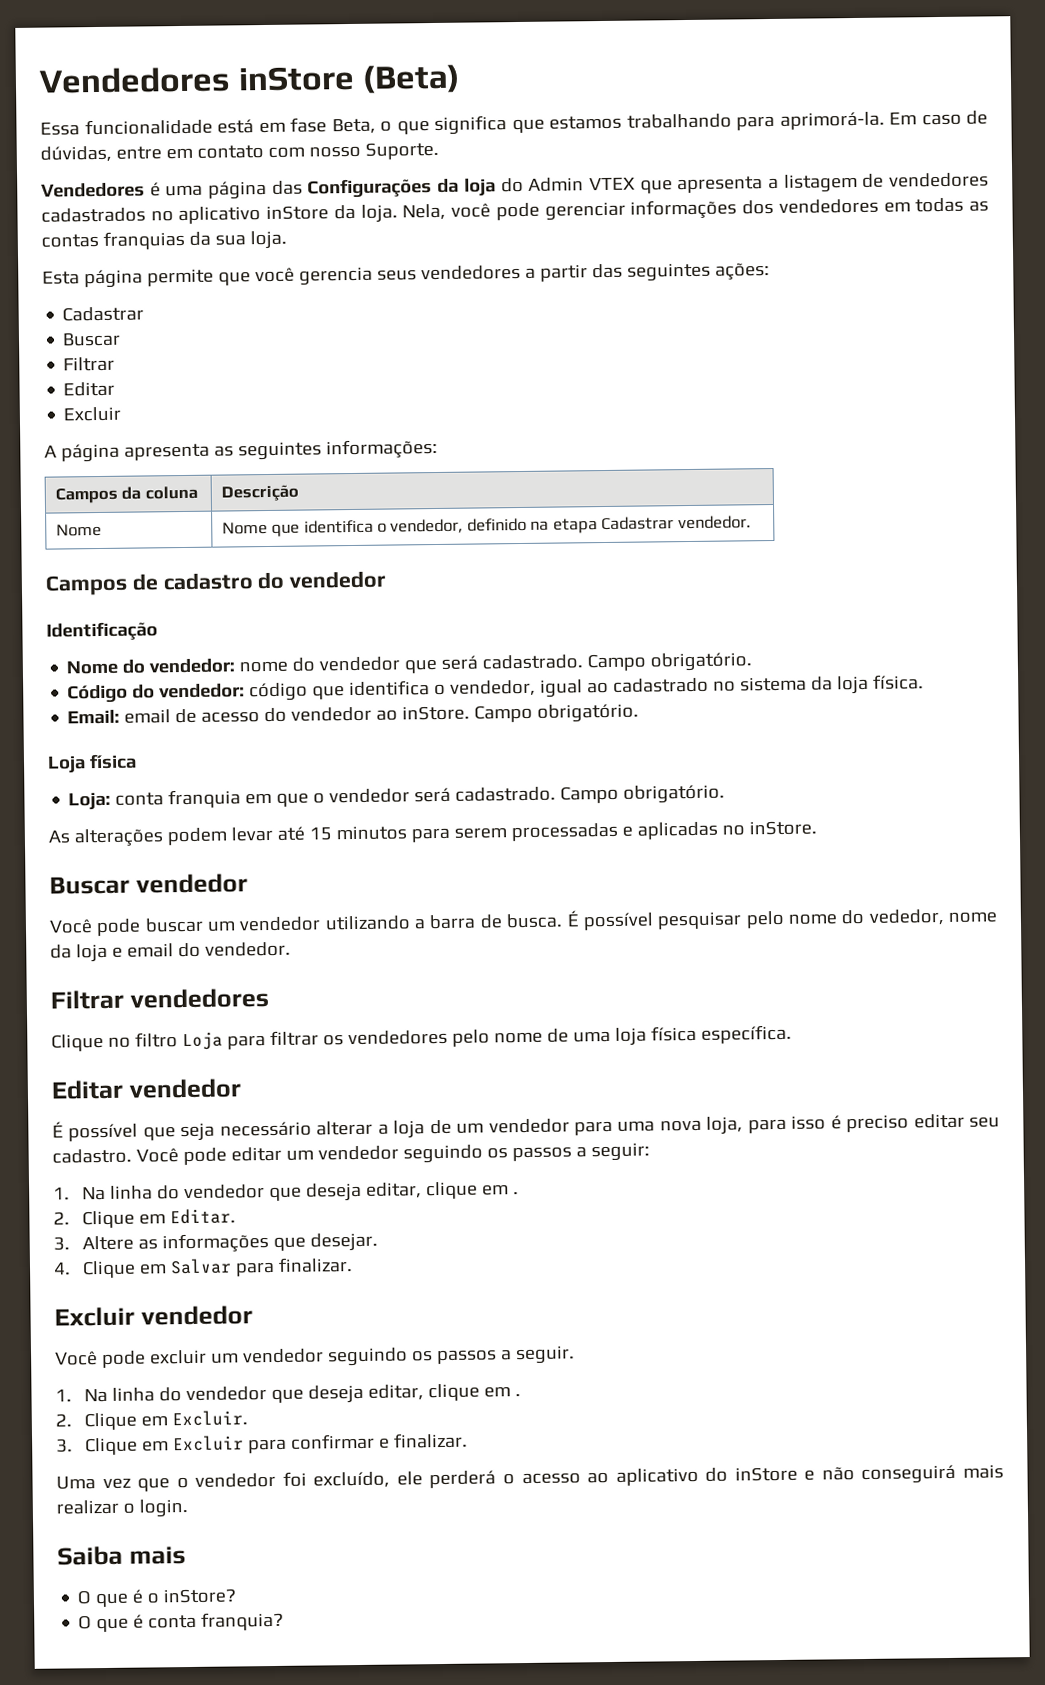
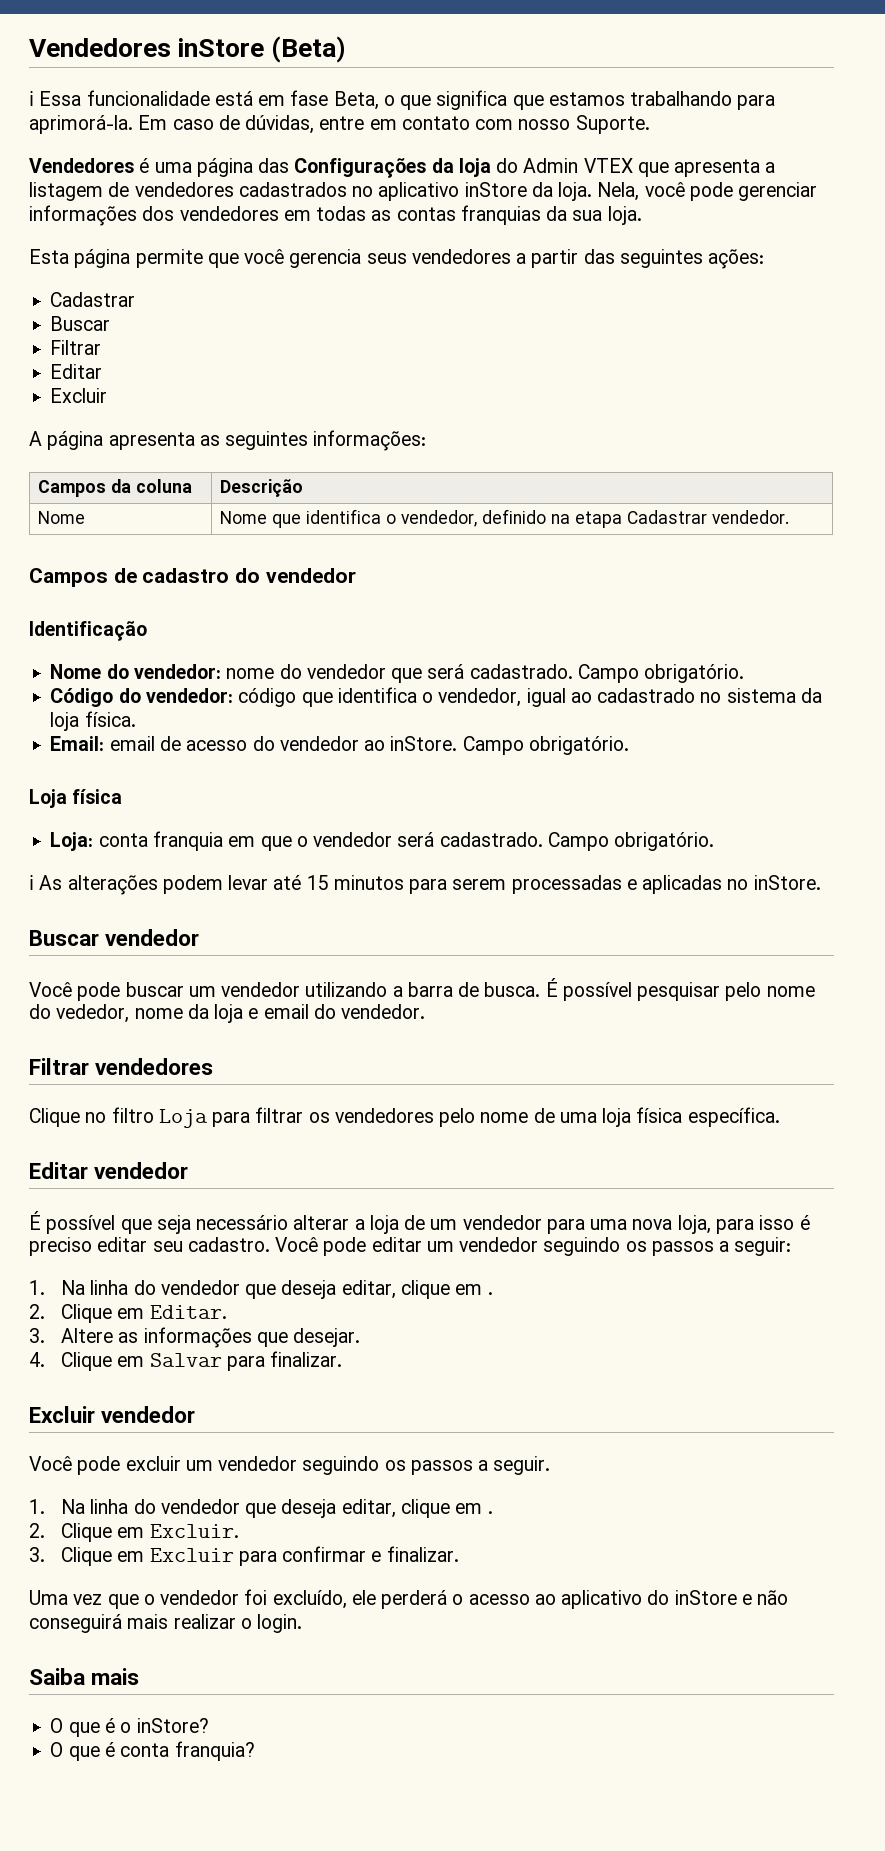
(462, 79) none -> [29,91,34,106] ℹ
(726, 794) none -> [29,875,34,890] ℹ

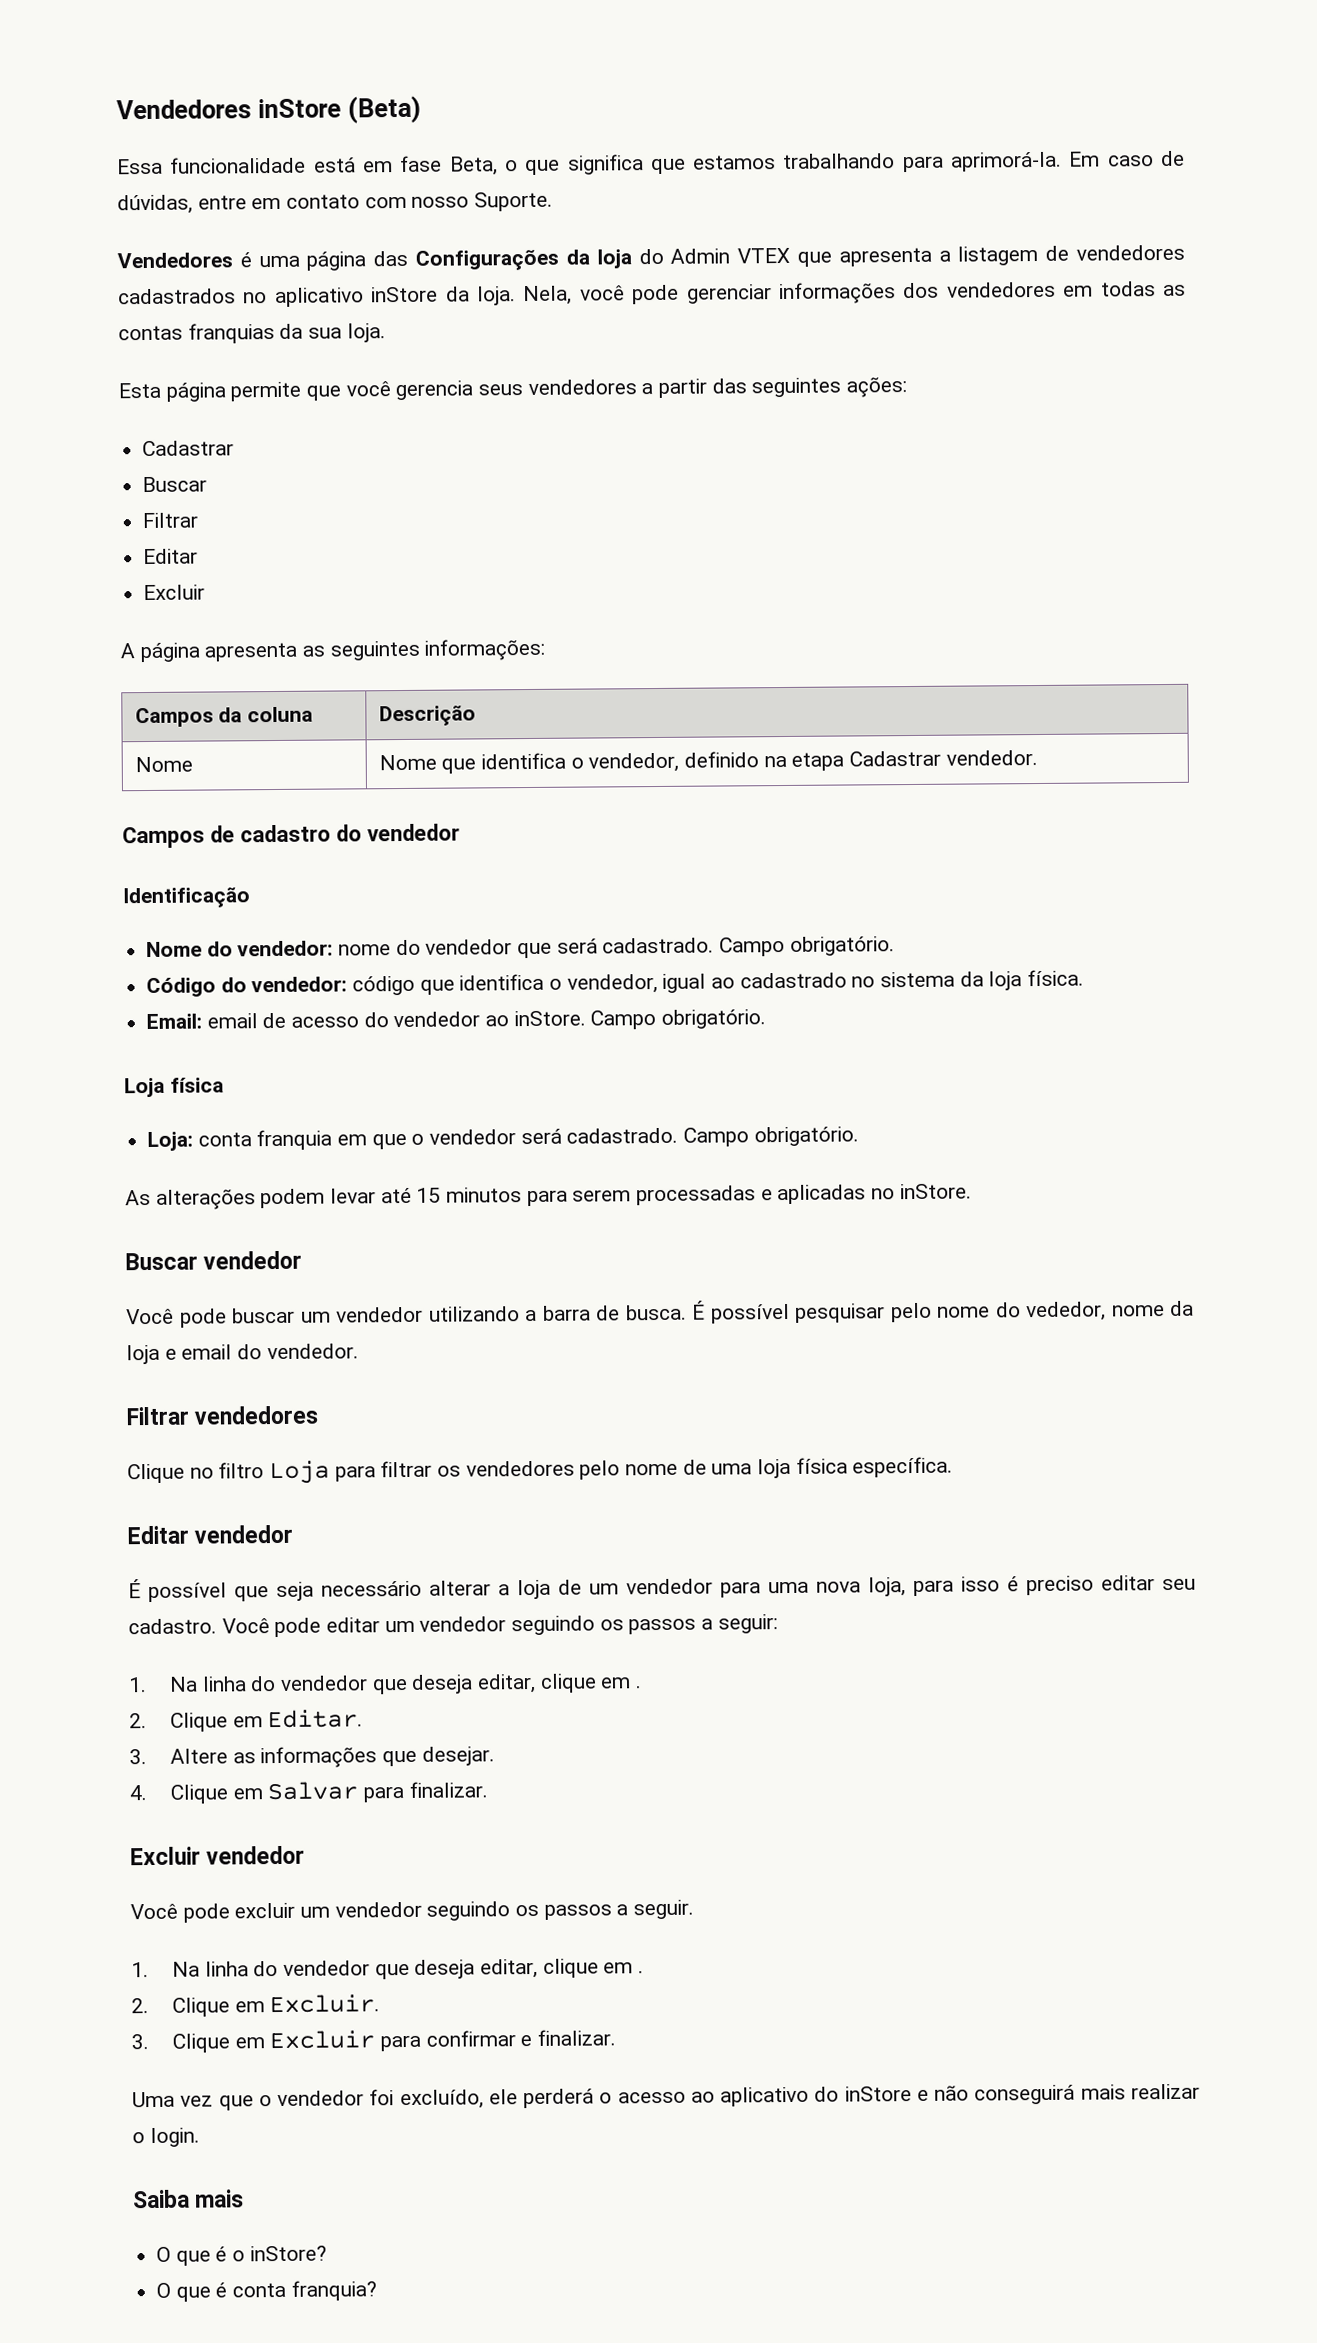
[29,91,34,106] ℹ -> (421, 109) none
[29,875,34,890] ℹ -> (859, 1136) none

